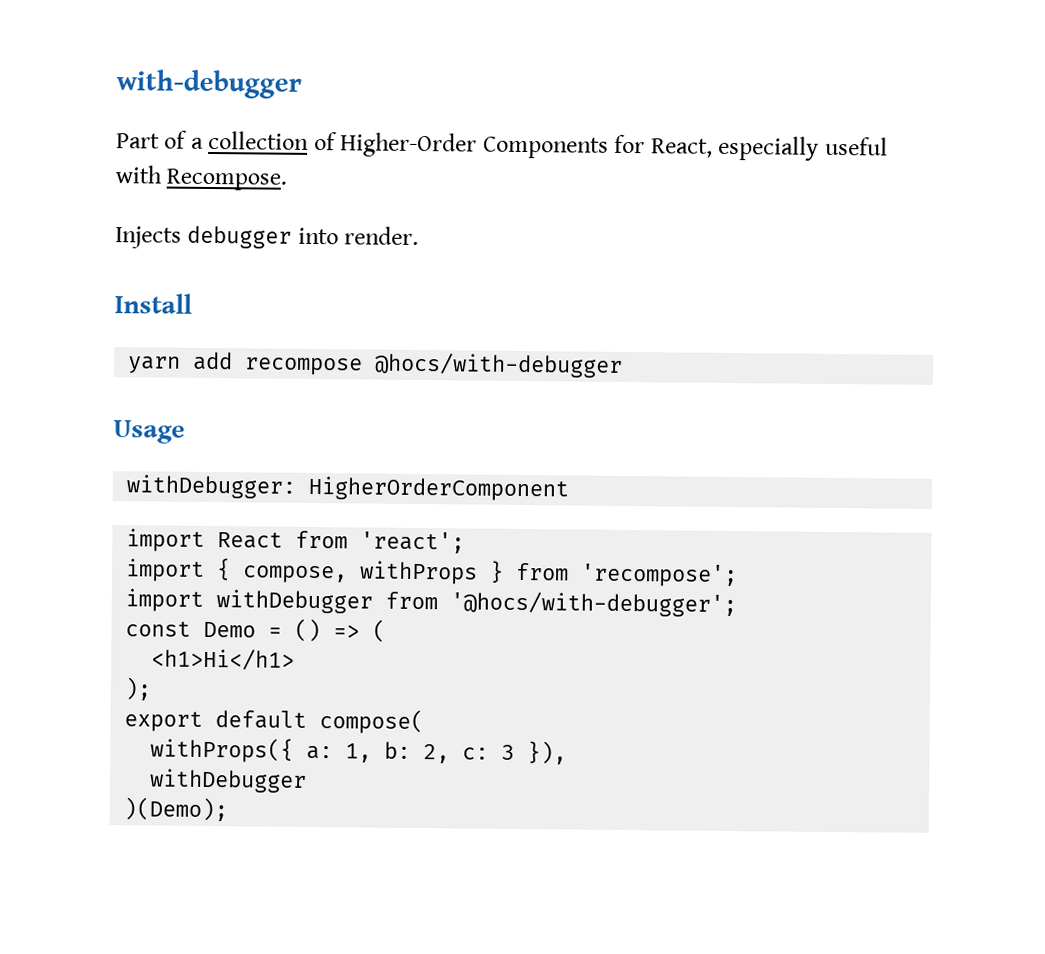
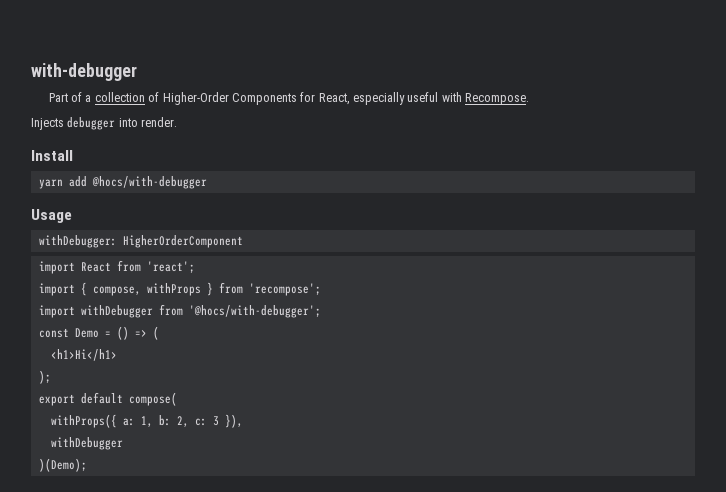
[244,357,364,376] recompose -> (87, 181) none

